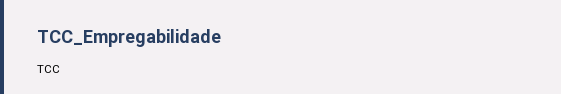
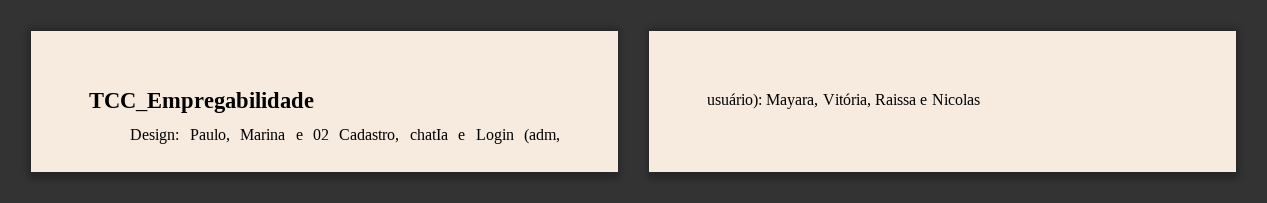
[37,65,60,73] TCC -> [130,128,560,144] [707,93,980,109] Design: Paulo, Marina e 02 Cadastro, chatIa e Login (adm, usuário): Mayara, Vitória, Raissa e Nicolas

